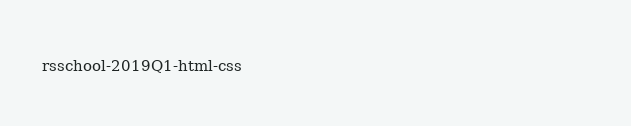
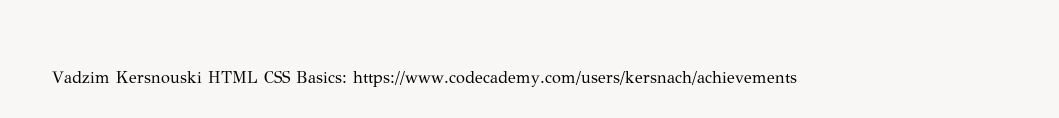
[42,60,242,73] rsschool-2019Q1-html-css -> [52,70,797,87] Vadzim Kersnouski HTML CSS Basics: https://www.codecademy.com/users/kersnach/achievements

